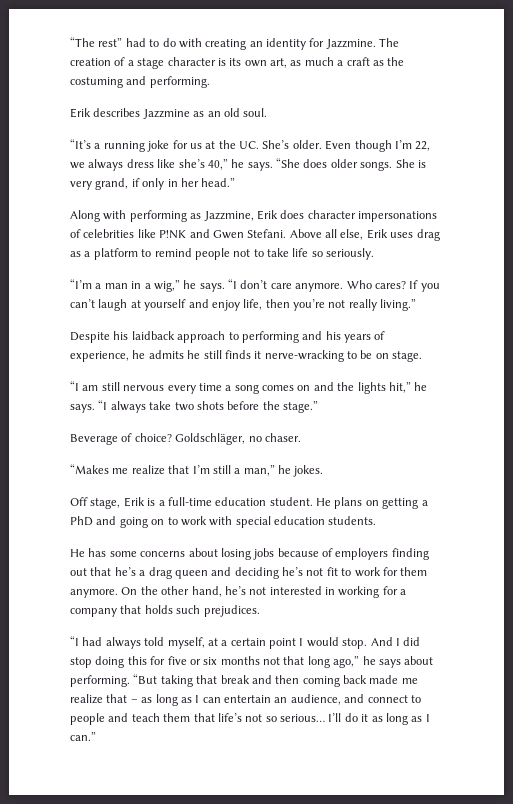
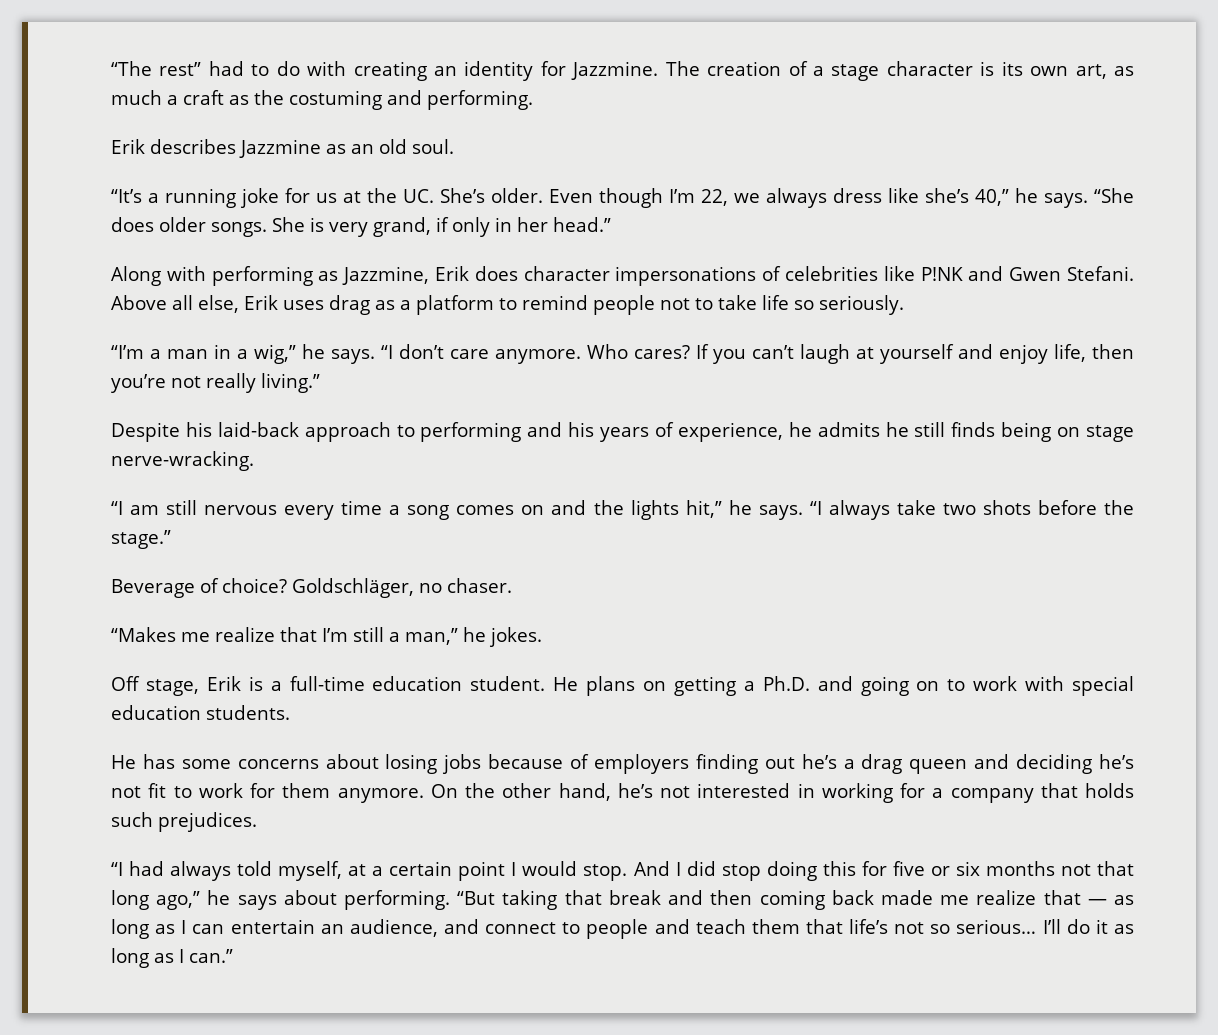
[131,331,175,340] laidback -> [217,422,299,437] laid-back
[254,350,423,362] it nerve-wracking to be on stage. -> [1001,422,1135,442] [111,451,254,471] being on stage nerve-wracking.
[70,516,93,526] PhD -> [762,676,810,691] Ph.D.
[90,567,112,576] that -> (795, 763) none
[130,699,138,703] – -> [1087,899,1107,905] —

